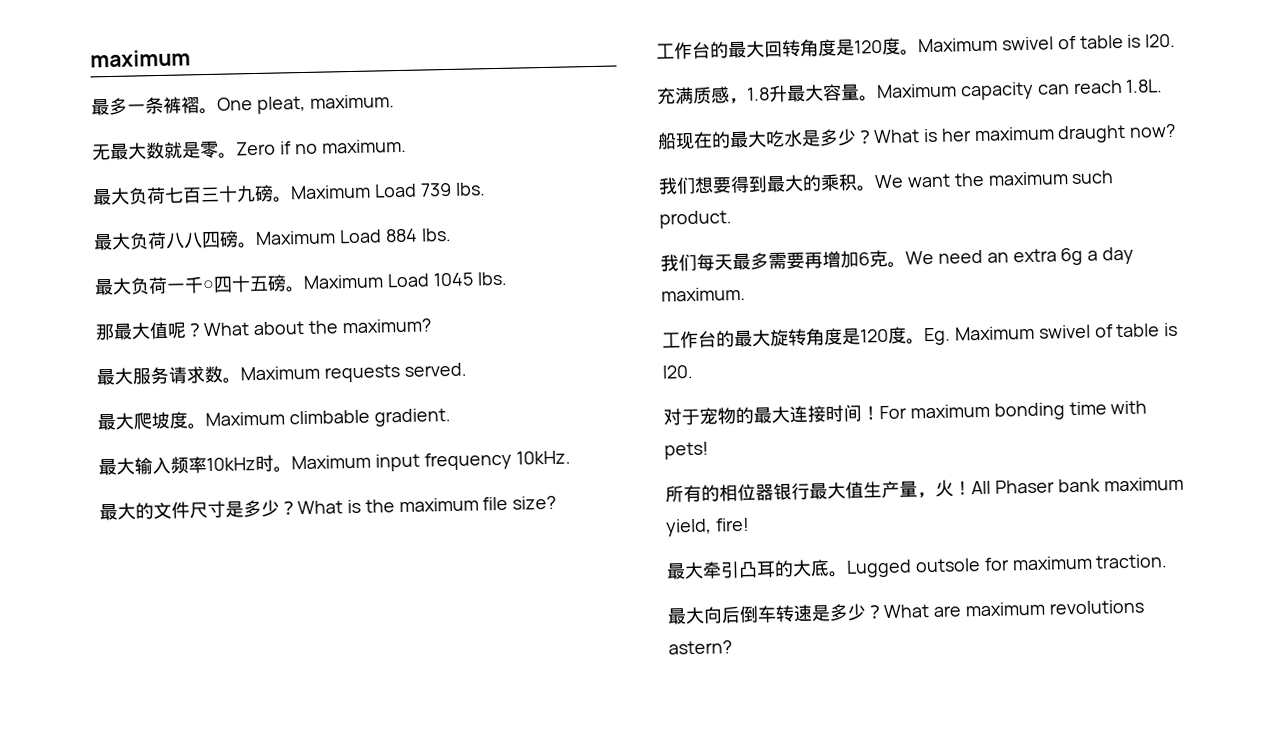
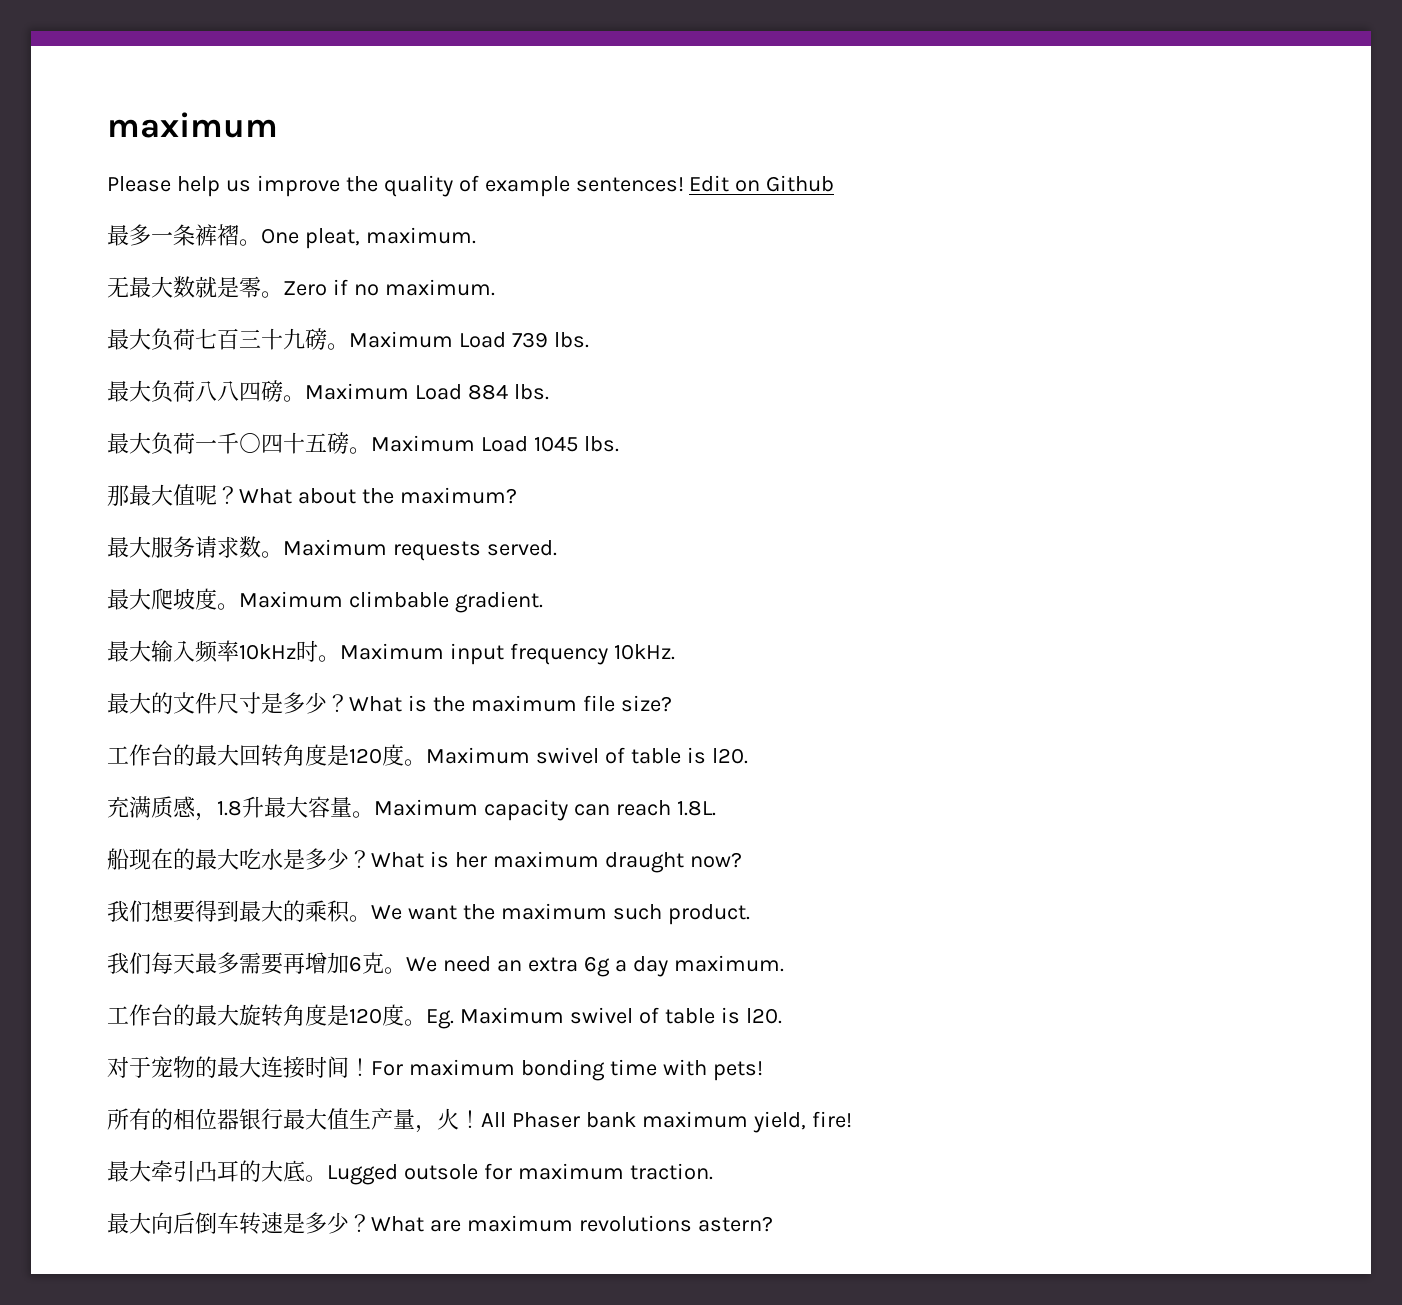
[90,49,191,68] maximum -> [107,112,278,138] [107,175,835,197] maximum // Please help us improve the quality of example sentences! Edit on Github

